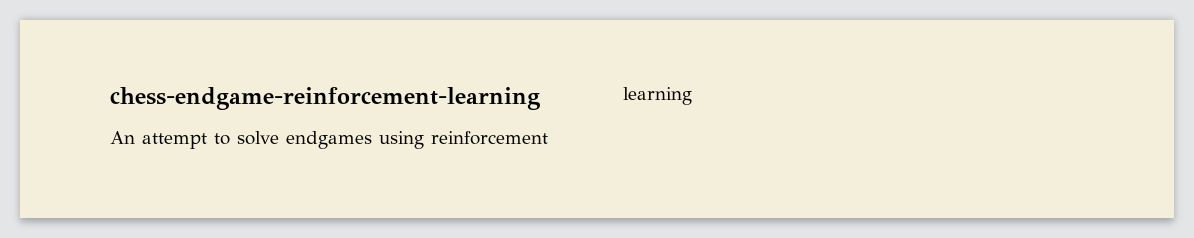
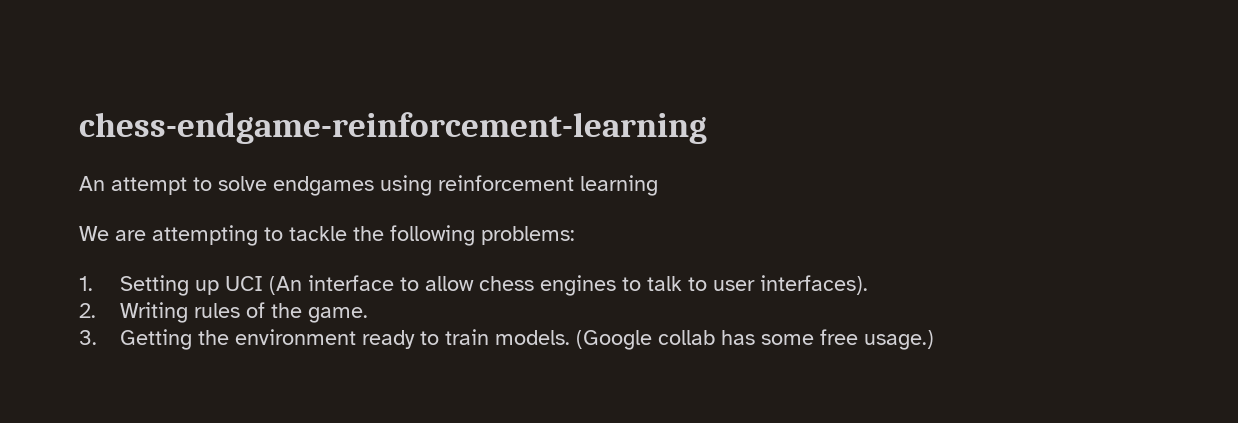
(692, 96) none -> [79,225,575,246] [79,275,868,296] [79,302,368,323] [79,329,934,350] // We are attempting to tackle the following problems: // 1. Setting up UCI (An interface to allow chess engines to talk to user interfaces). // 2. Writing rules of the game. // 3. Getting the environment ready to train models. (Google collab has some free usage.)

